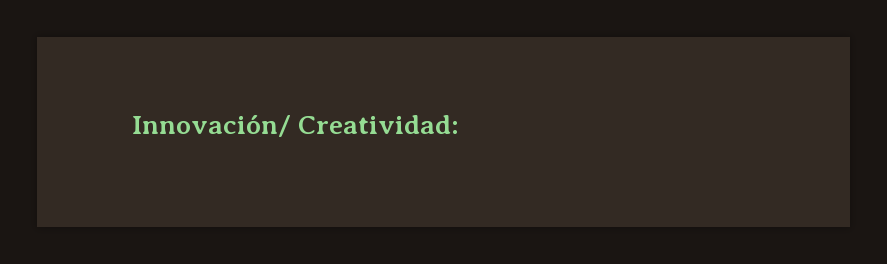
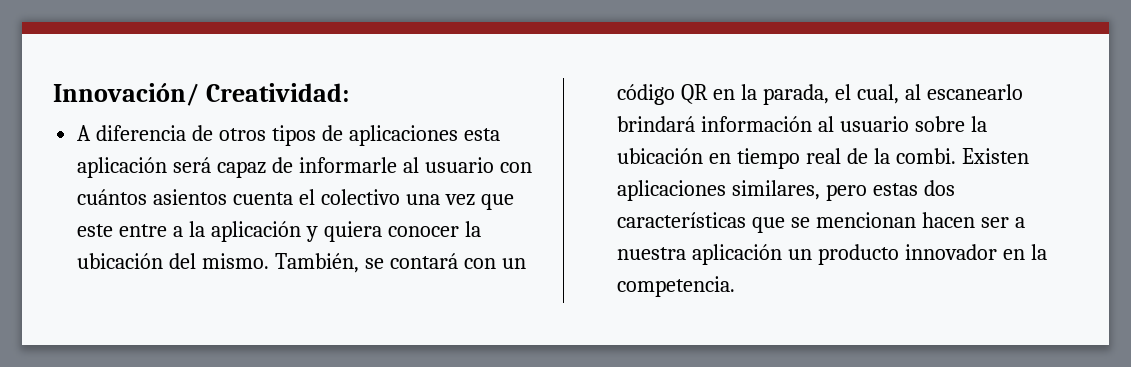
(460, 124) none -> [77,125,500,146] [77,157,532,178] [77,189,514,210] [77,221,481,242] [77,253,526,273] [617,84,1023,105] [617,116,987,132] [617,148,1029,169] [617,180,955,201] [617,212,1025,233] [617,244,1047,265] [617,276,736,297] // A diferencia de otros tipos de aplicaciones esta aplicación será capaz de informarle al usuario con cuántos asientos cuenta el colectivo una vez que este entre a la aplicación y quiera conocer la ubicación del mismo. También, se contará con un código QR en la parada, el cual, al escanearlo brindará información al usuario sobre la ubicación en tiempo real de la combi. Existen aplicaciones similares, pero estas dos características que se mencionan hacen ser a nuestra aplicación un producto innovador en la competencia.

